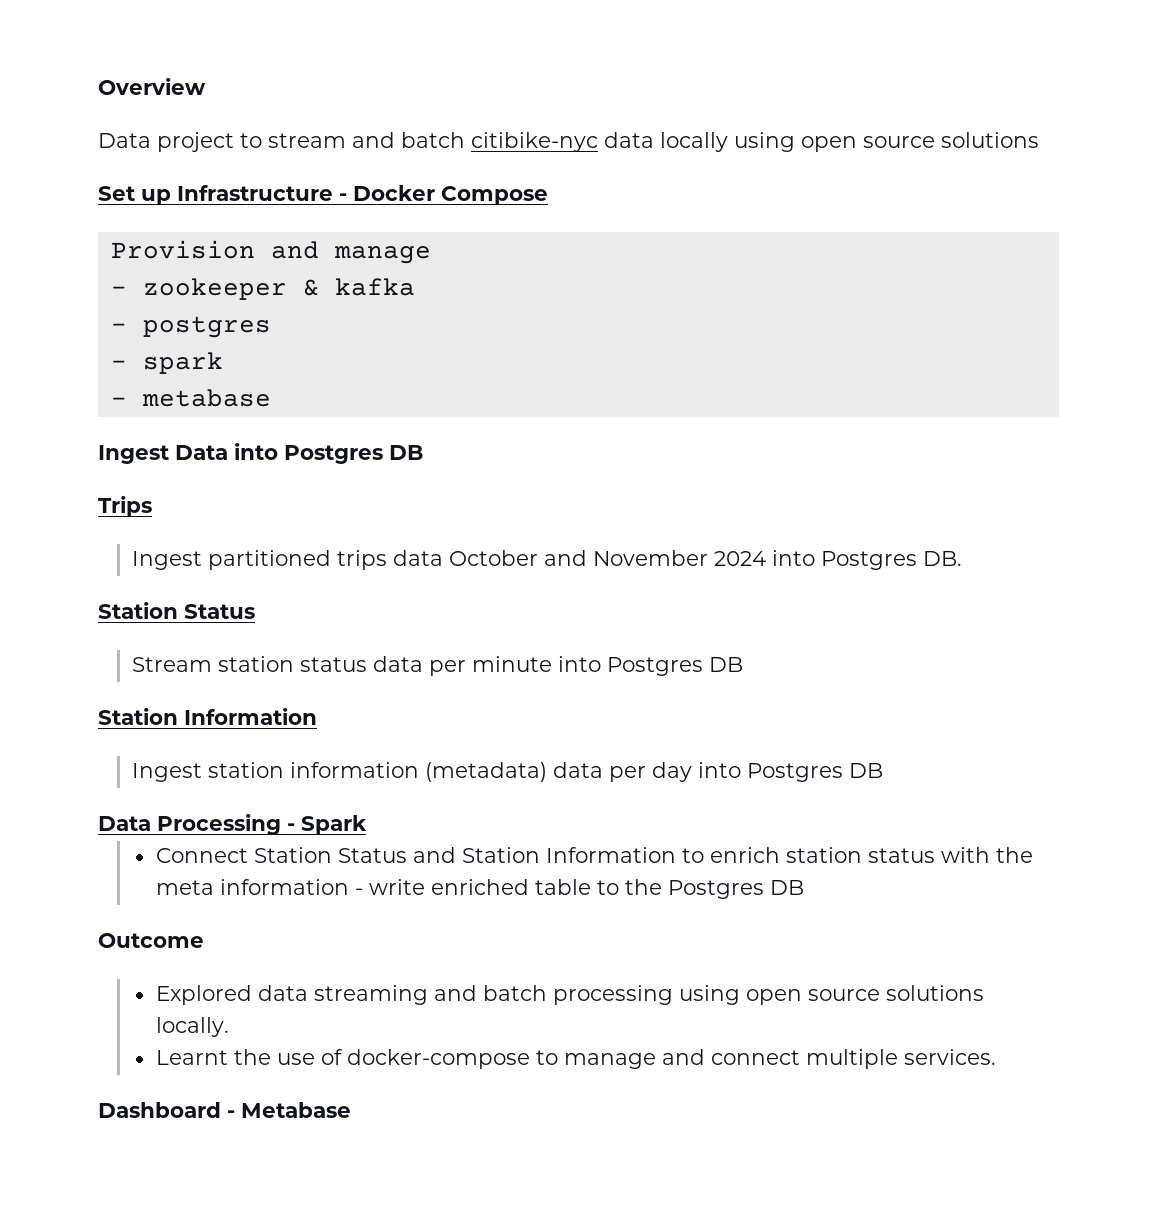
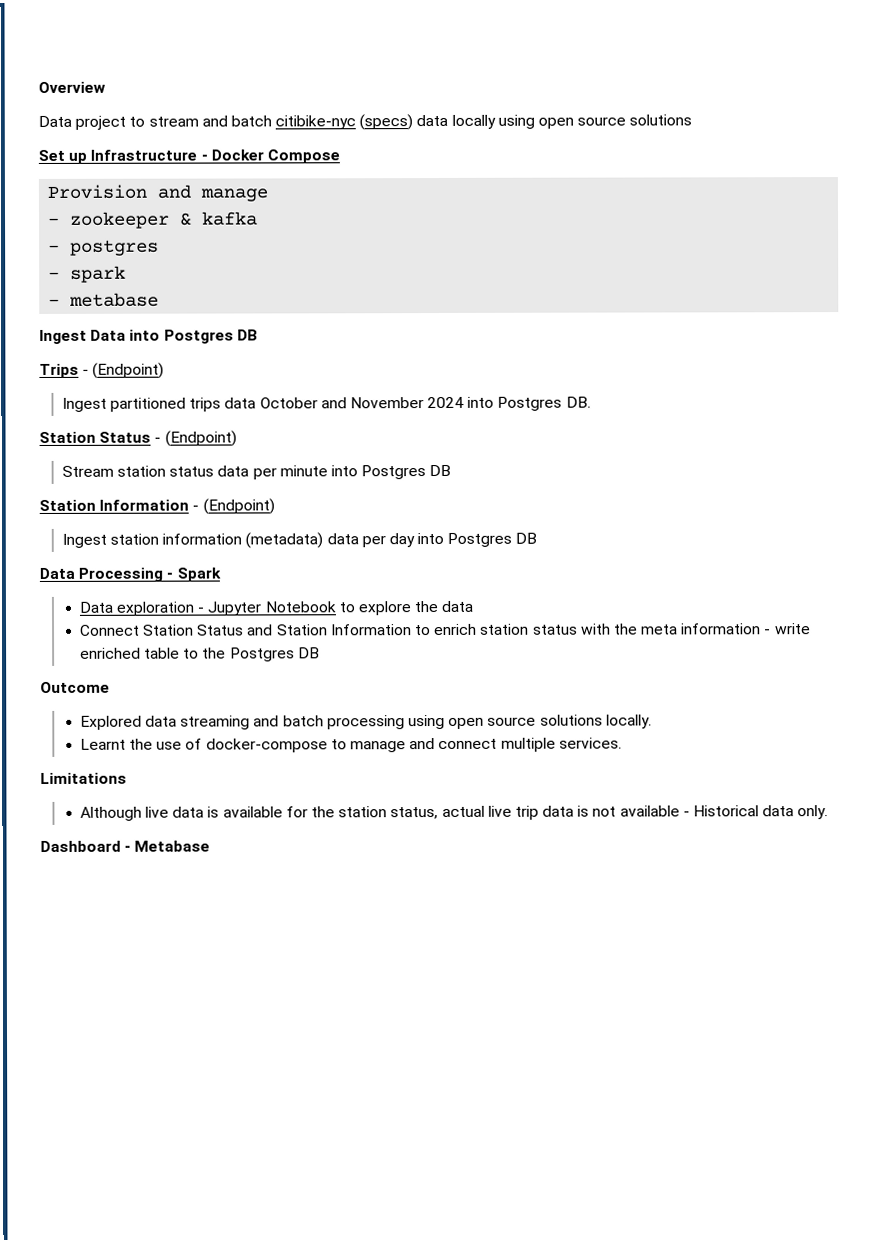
(598, 142) none -> [359,114,414,131] (specs)
(152, 506) none -> [82,362,165,379] - (Endpoint)
(255, 611) none -> [154,430,237,447] - (Endpoint)
(317, 716) none -> [192,498,275,515] - (Endpoint)
(367, 825) none -> [78,600,474,616] // Data exploration - Jupyter Notebook to explore the data
(996, 1057) none -> [40,772,127,784] [79,805,829,821] // Limitations // Although live data is available for the station status, actual live trip data is not available - Historical data only.

